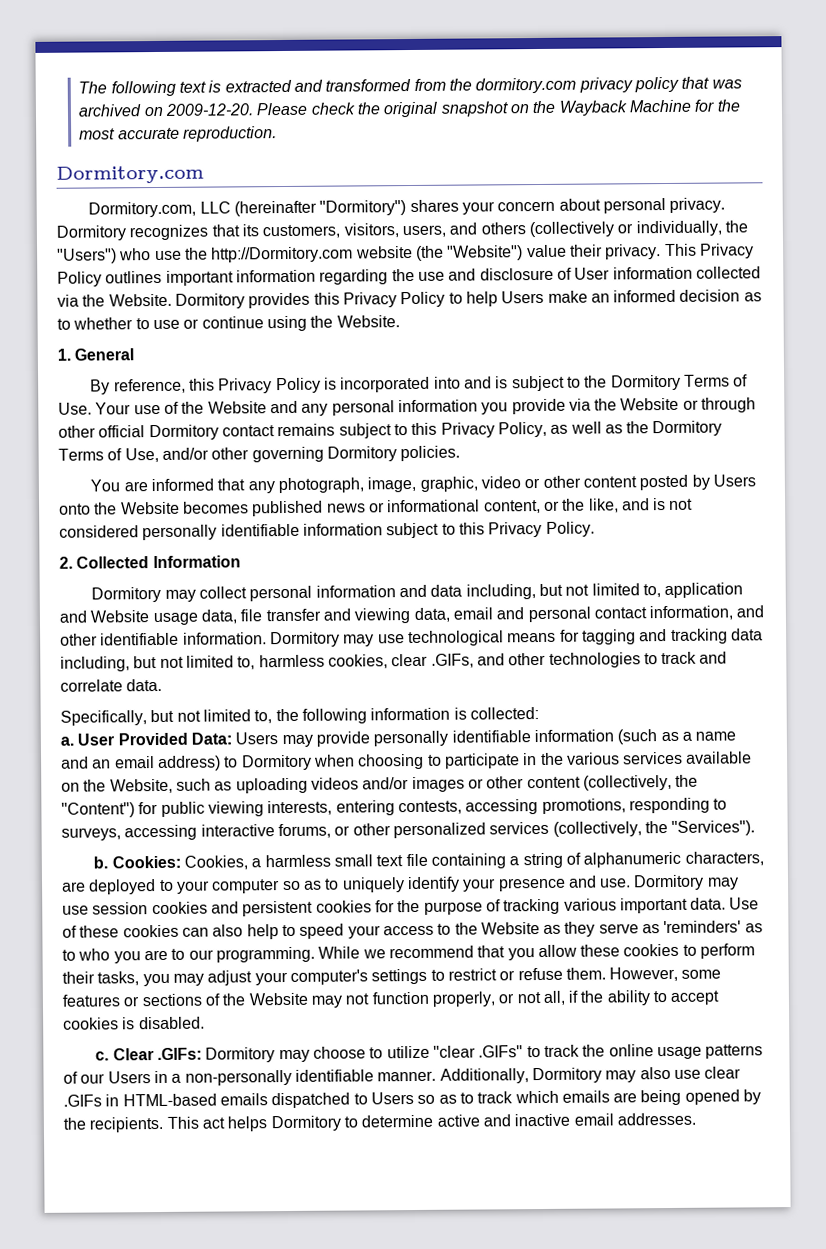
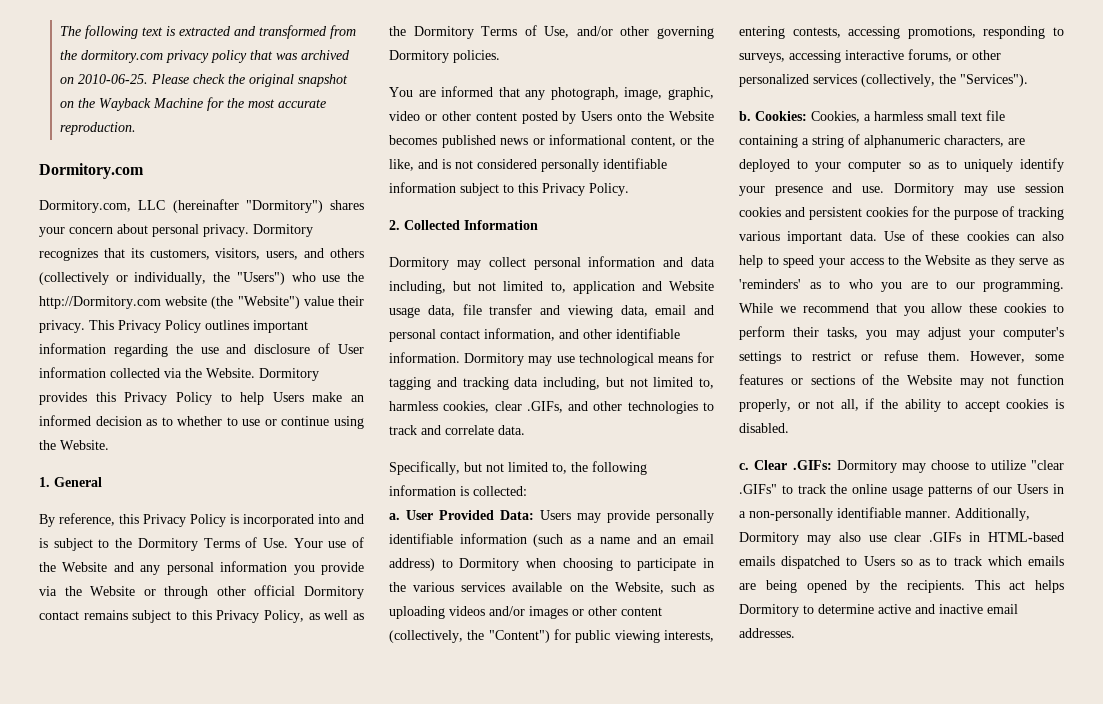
[165,103,254,116] 2009-12-20. -> [78,74,149,84] 2010-06-25.

